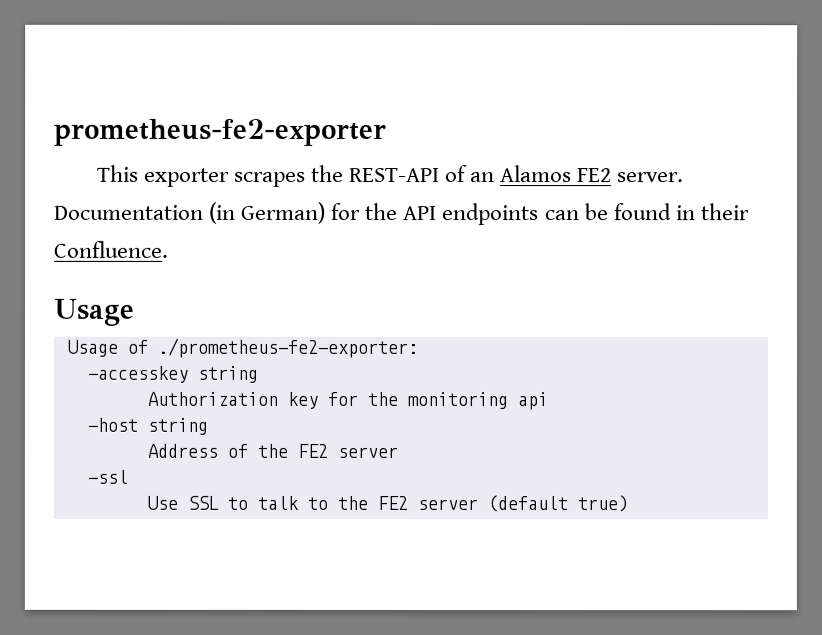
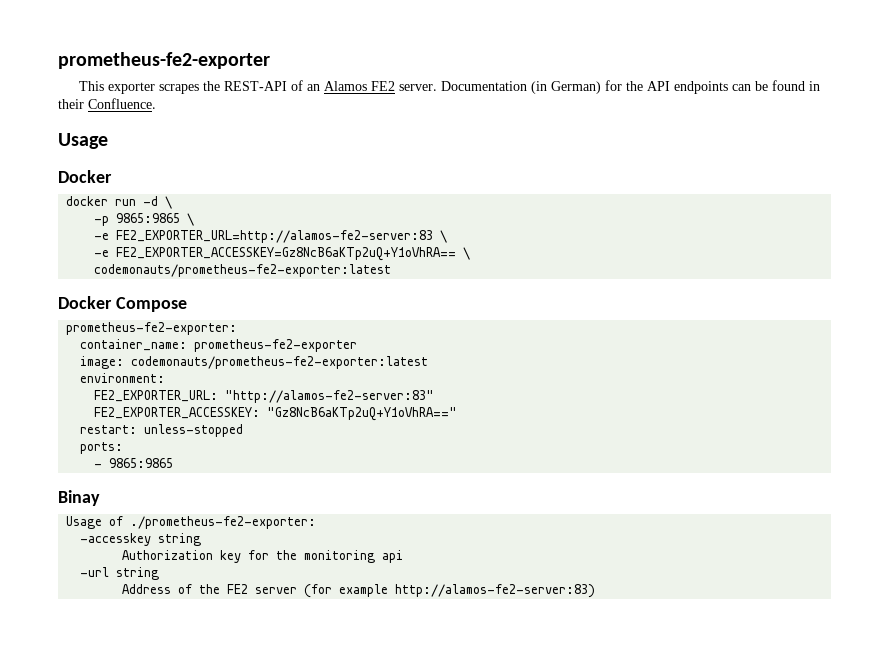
(135, 312) none -> [58,170,112,183] [66,196,173,209] [94,213,195,226] [94,230,448,243] [94,247,471,261] [94,264,392,277] [58,296,187,312] [66,322,238,335] [80,339,358,352] [80,356,429,369] [80,373,166,383] [94,390,435,403] [94,407,458,421] [80,424,244,437] [80,442,124,454] [94,458,174,468] [58,490,100,506] // Docker // docker run -d \ // -p 9865:9865 \ // -e FE2_EXPORTER_URL=http://alamos-fe2-server:83 \ // -e FE2_EXPORTER_ACCESSKEY=Gz8NcB6aKTp2uQ+Y1oVhRA== \ // codemonauts/prometheus-fe2-exporter:latest // Docker Compose // prometheus-fe2-exporter: // container_name: prometheus-fe2-exporter // image: codemonauts/prometheus-fe2-exporter:latest // environment: // FE2_EXPORTER_URL: "http://alamos-fe2-server:83" // FE2_EXPORTER_ACCESSKEY: "Gz8NcB6aKTp2uQ+Y1oVhRA==" // restart: unless-stopped // ports: // - 9865:9865 // Binay
[86,417,138,432] -host -> [80,567,110,577] -url
[86,469,128,484] [146,495,628,513] // -ssl // Use SSL to talk to the FE2 server (default true) -> [304,584,596,598] (for example http://alamos-fe2-server:83)

